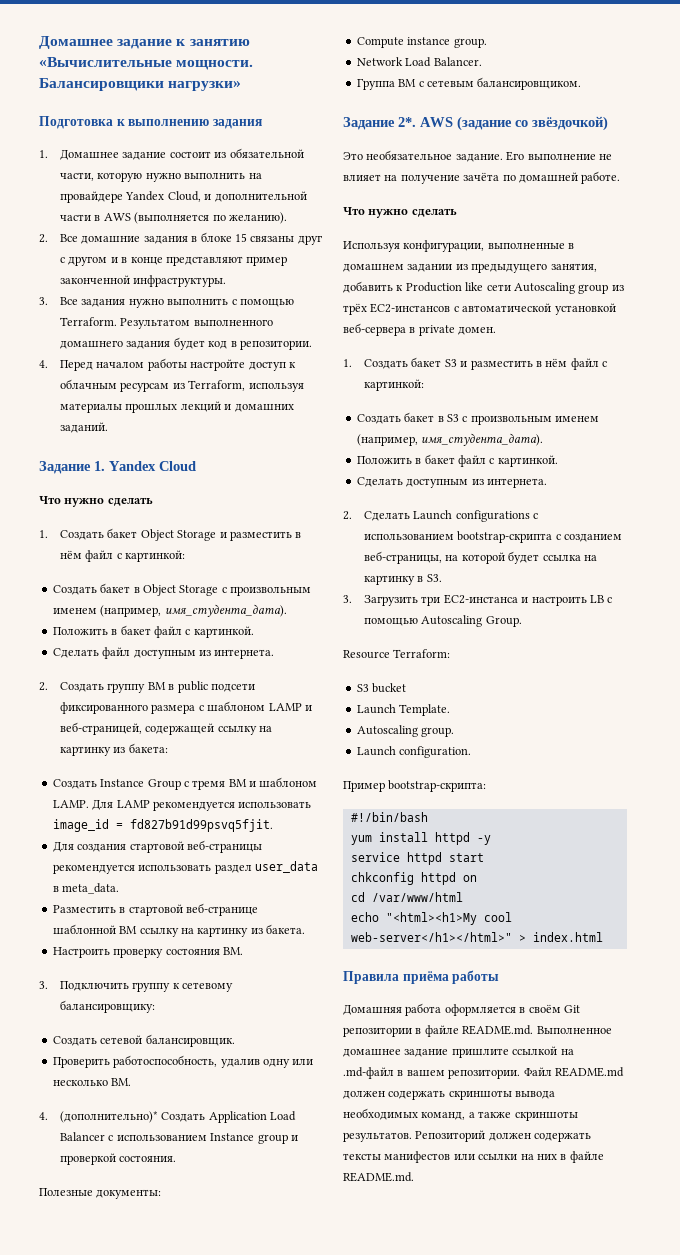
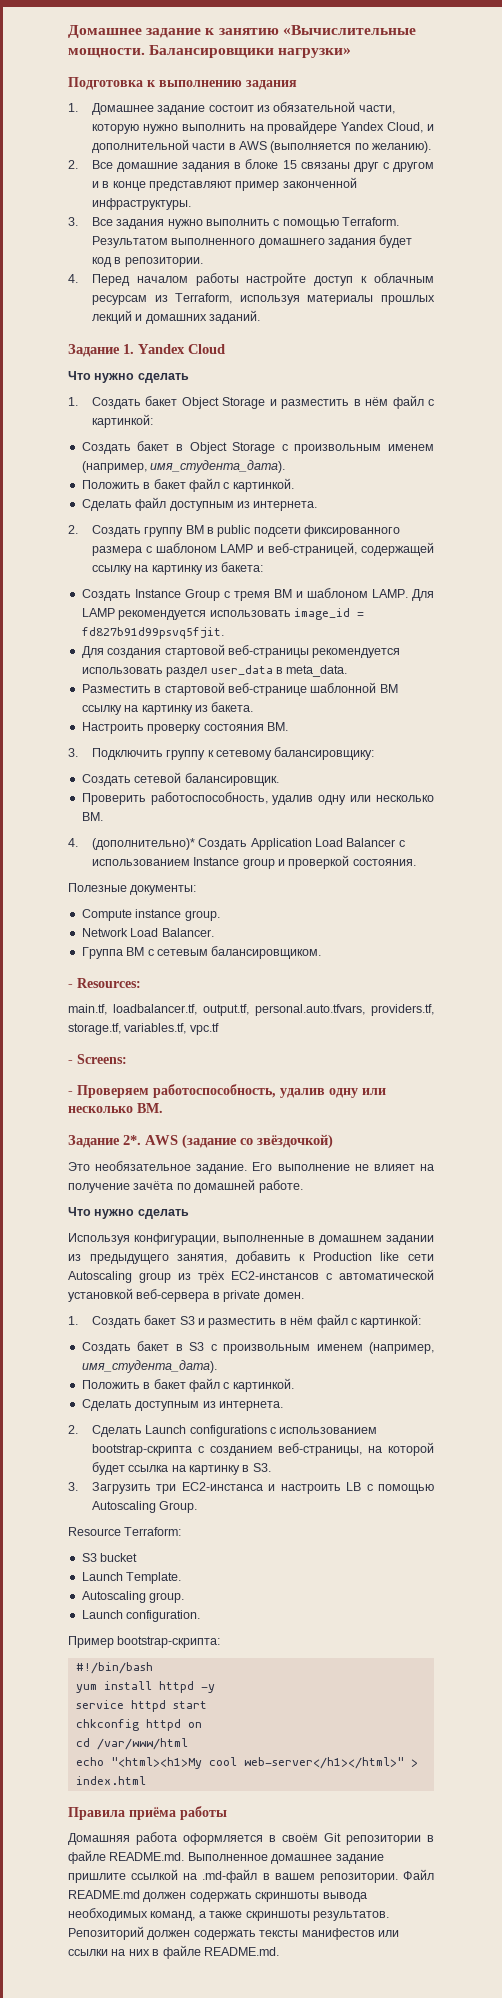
(582, 83) none -> [68,978,141,988] [68,1004,434,1016] [68,1023,219,1035] [68,1054,127,1064] [68,1084,386,1098] [68,1103,163,1113] // - Resources: // main.tf, loadbalancer.tf, output.tf, personal.auto.tfvars, providers.tf, storage.tf, variables.tf, vpc.tf // - Screens: // - Проверяем работоспособность, удалив одну или несколько ВМ.

